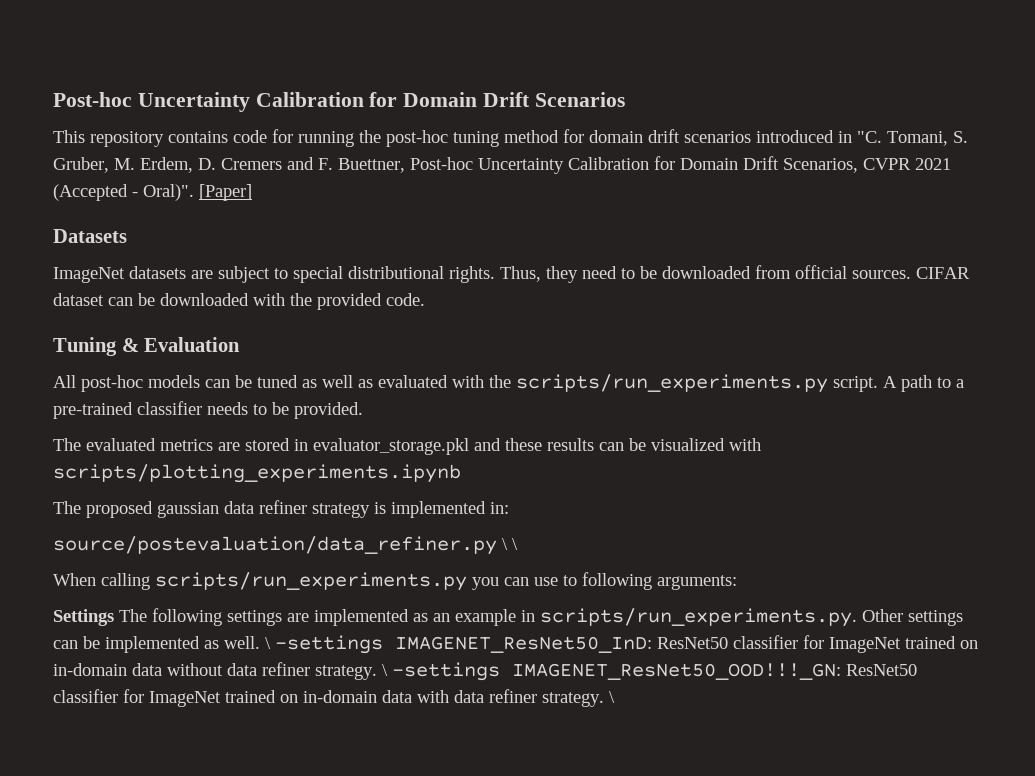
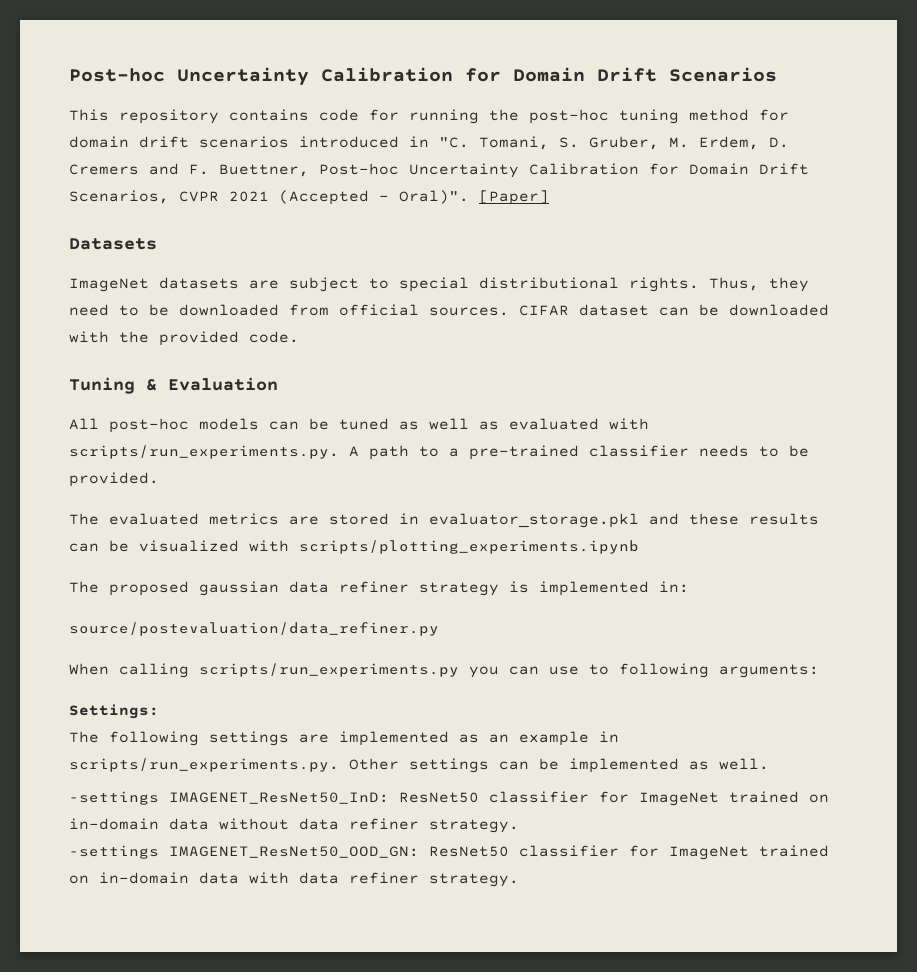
[489,374,878,393] the scripts/run_experiments.py script. -> [69,445,339,459] scripts/run_experiments.py.
[502,538,518,550] \ \ -> (439, 629) none
[53,609,114,626] Settings -> [69,704,159,719] Settings: //
[265,637,271,649] \ -> (769, 764) //
[382,662,841,681] \ -settings IMAGENET_ResNet50_OOD!!!_GN: -> [69,845,419,859] // -settings IMAGENET_ResNet50_OOD_GN:
[609,691,615,703] \ -> (519, 880) none

